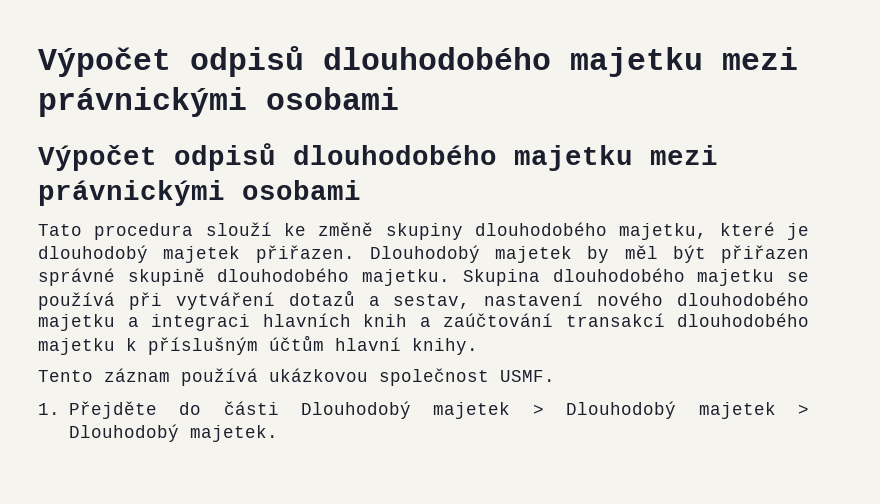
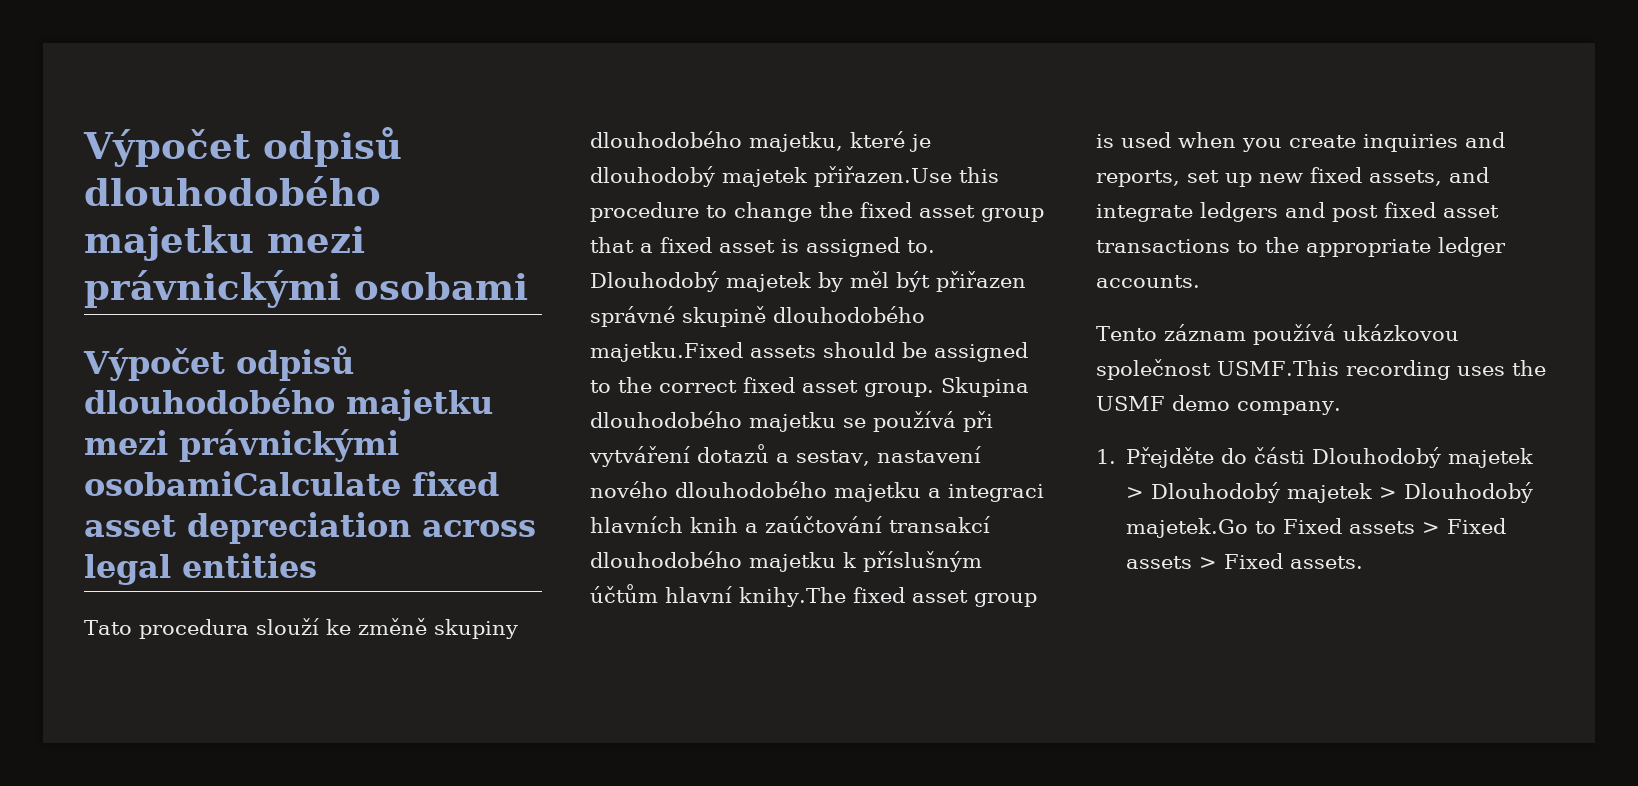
[242,180,361,200] osobami -> [84,471,499,496] [84,512,536,544] [84,553,317,585] osobamiCalculate fixed asset depreciation across legal entities
[255,245,355,263] přiřazen. -> [814,166,999,187] [590,202,1044,222] [590,237,935,257] přiřazen.Use this procedure to change the fixed asset group that a fixed asset is assigned to.
[362,269,451,286] majetku. -> [590,342,1028,362] [590,377,934,397] majetku.Fixed assets should be assigned to the correct fixed asset group.
[412,338,478,355] knihy. -> [739,587,1037,607] [1096,132,1505,152] [1096,167,1489,187] [1096,202,1499,222] [1096,237,1506,257] [1096,275,1200,288] knihy.The fixed asset group is used when you create inquiries and reports, set up new fixed assets, and integrate ledgers and post fixed asset transactions to the appropriate ledger accounts.
[500,370,555,382] USMF. -> [1217,360,1546,380] [1096,395,1341,415] USMF.This recording uses the USMF demo company.
[189,425,278,442] majetek. -> [1126,518,1507,538] [1126,553,1364,569] majetek.Go to Fixed assets > Fixed assets > Fixed assets.

